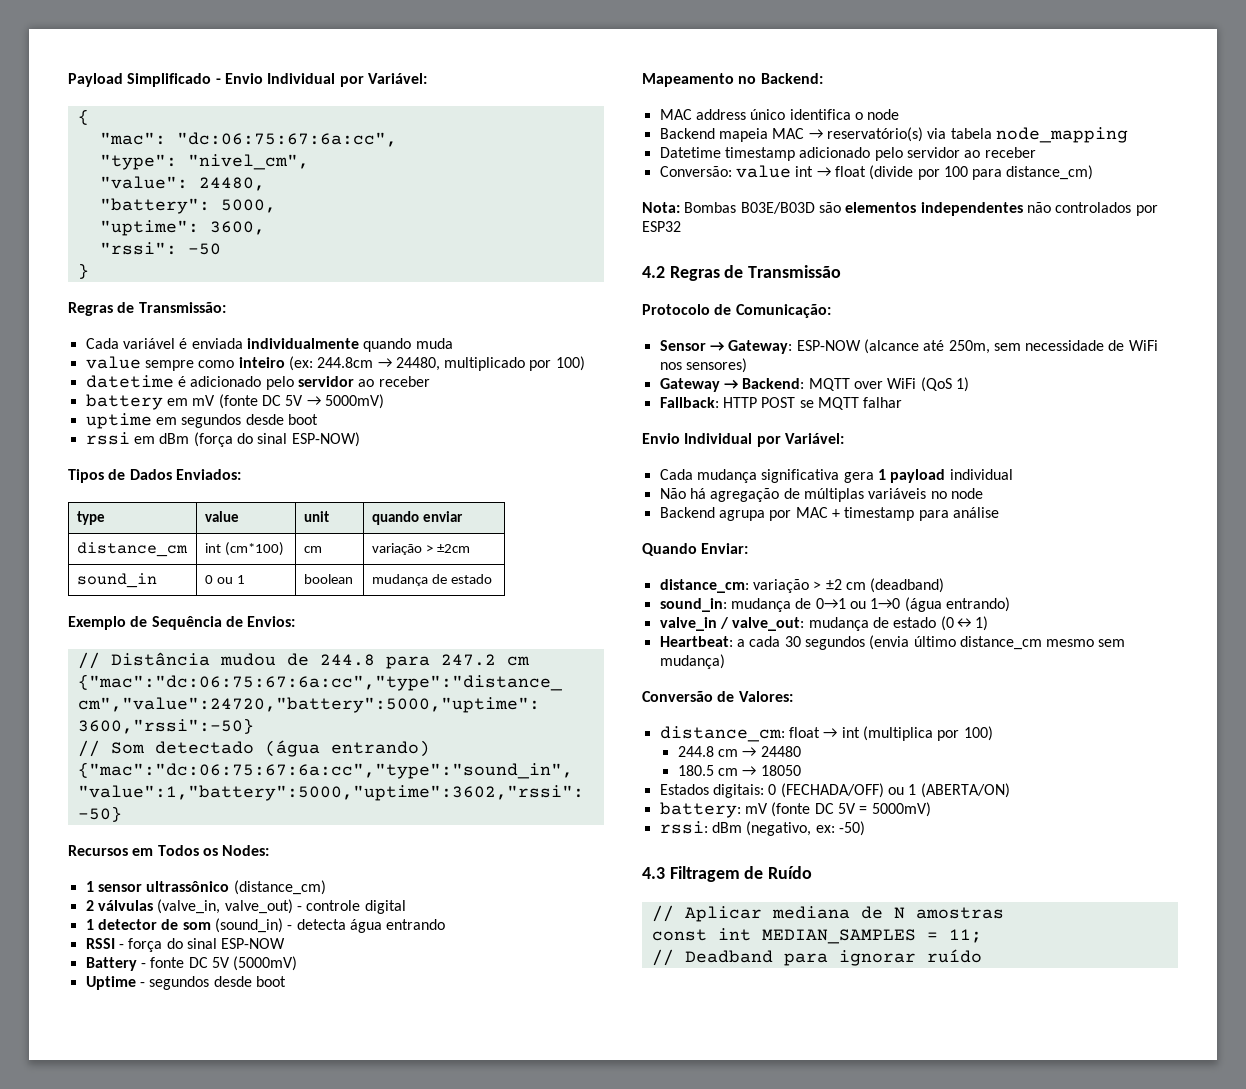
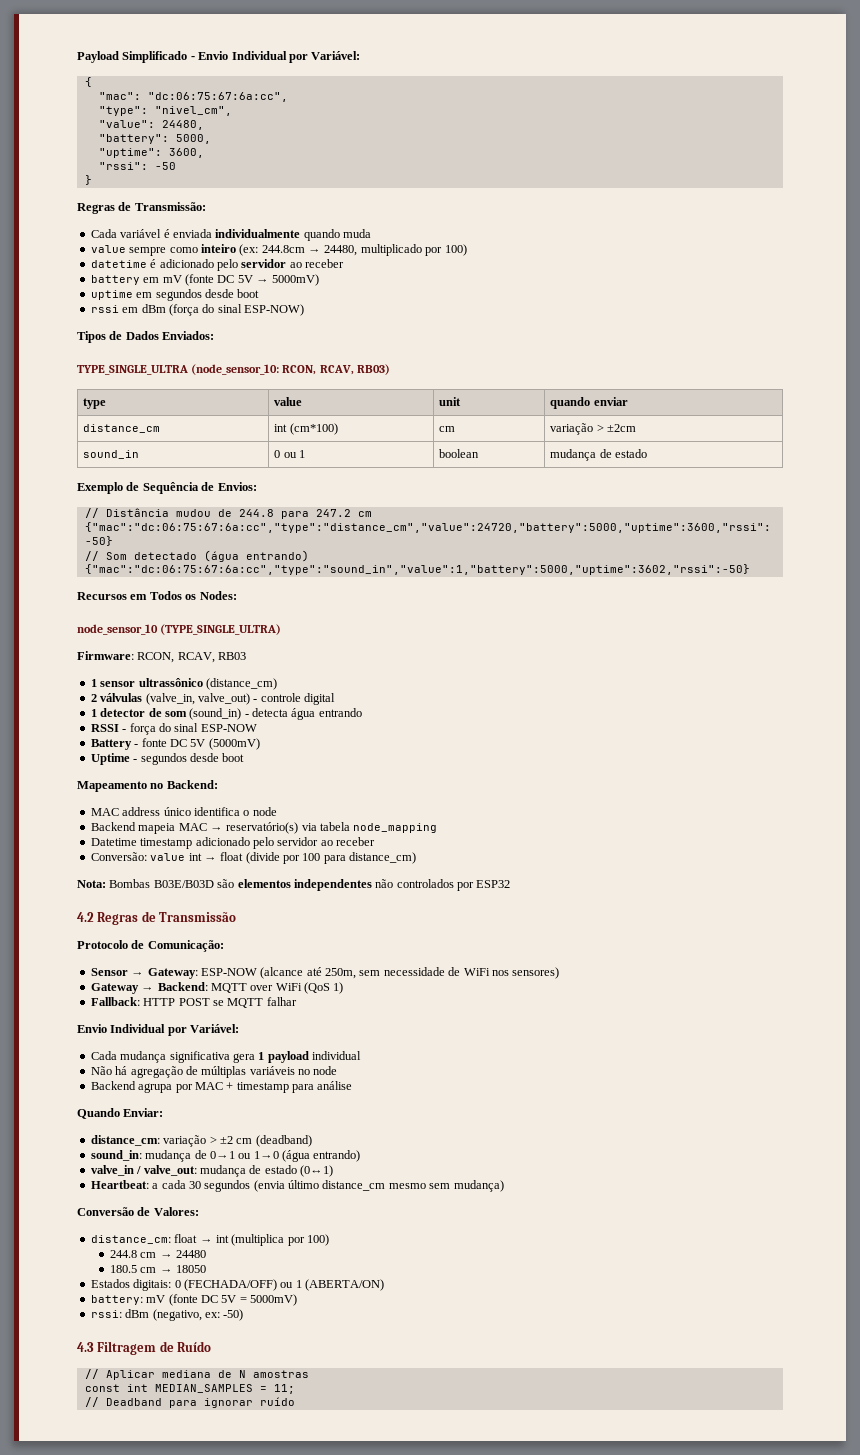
(241, 474) none -> [77,364,390,375] // TYPE_SINGLE_ULTRA (node_sensor_10: RCON, RCAV, RB03)
(270, 850) none -> [77,624,282,635] [77,651,247,663] // node_sensor_10 (TYPE_SINGLE_ULTRA) // Firmware: RCON, RCAV, RB03

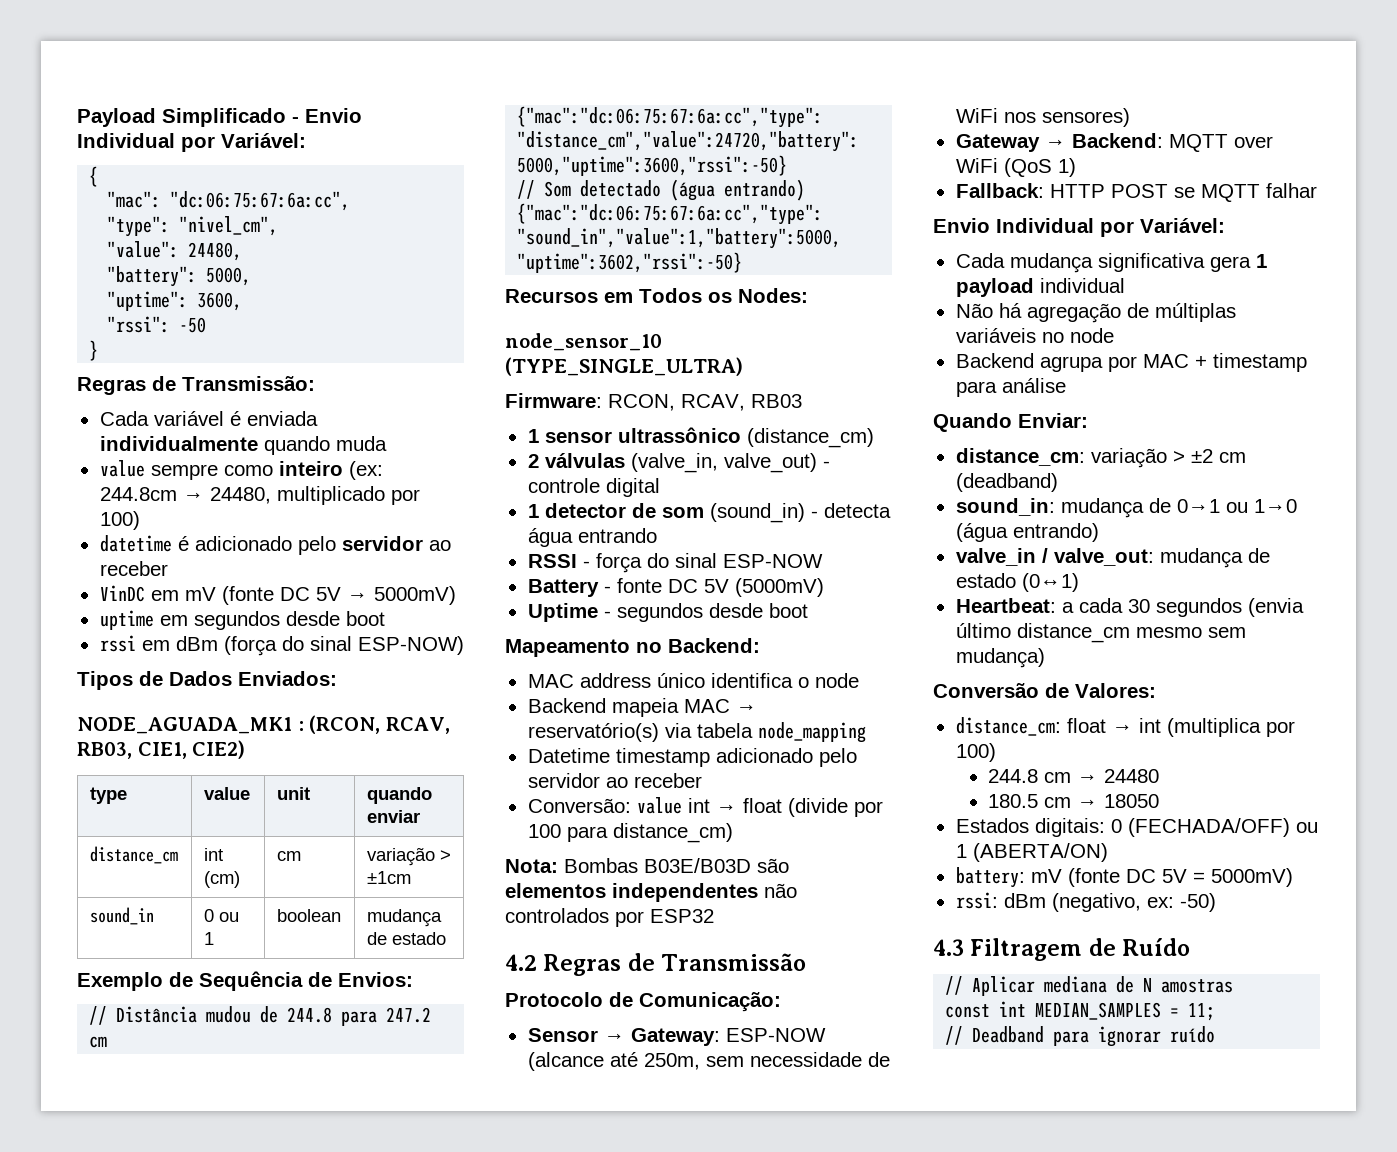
[90,275,140,285] battery -> [99,585,145,602] VinDC
[77,364,390,375] TYPE_SINGLE_ULTRA (node_sensor_10: RCON, RCAV, RB03) -> [77,715,450,734] [77,740,246,759] NODE_AGUADA_MK1 : (RCON, RCAV, RB03, CIE1, CIE2)
[289,423,338,435] (cm*100) -> [203,871,240,888] (cm)
[607,424,637,432] ±2cm -> [366,871,411,884] ±1cm

